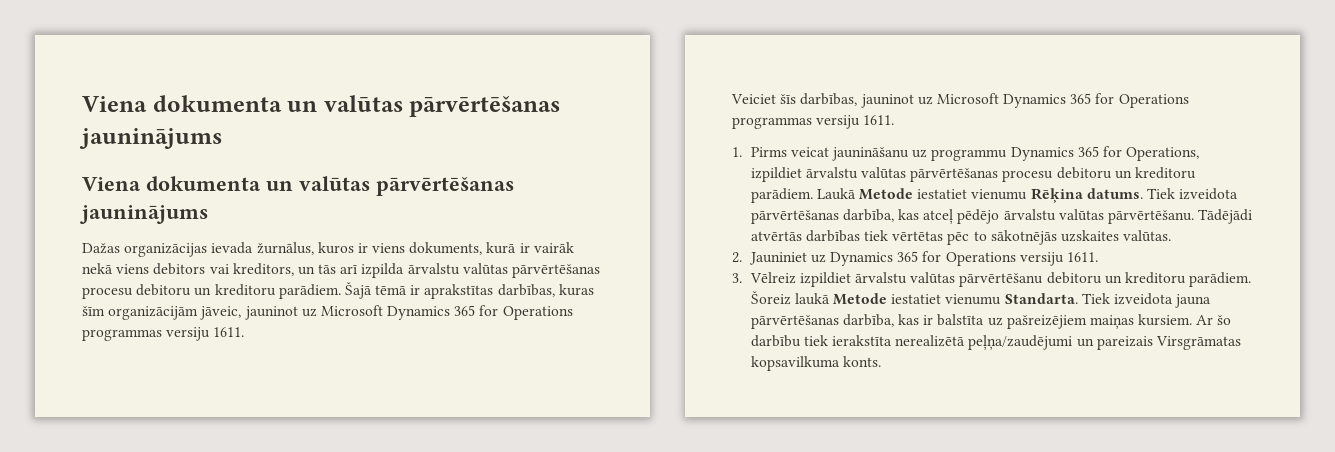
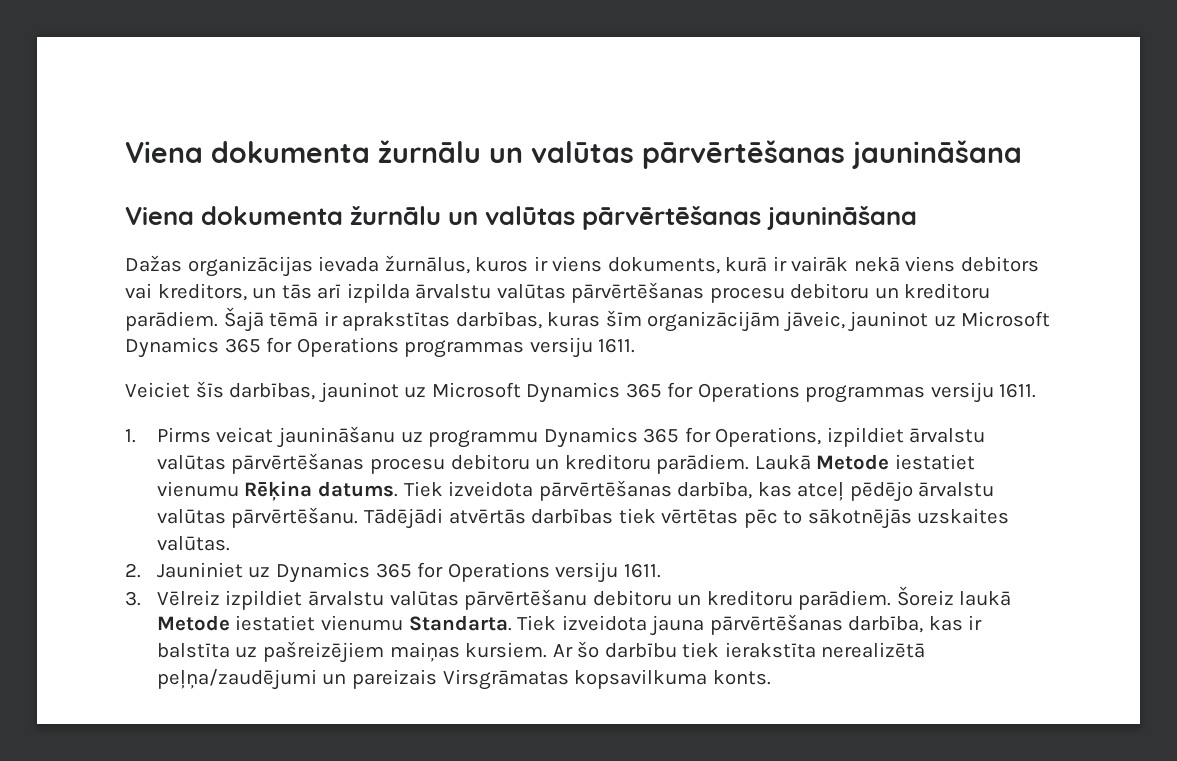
[82,95,561,117] [79,128,222,149] [82,176,514,196] [80,205,208,224] Viena dokumenta un valūtas pārvērtēšanas jauninājums // Viena dokumenta un valūtas pārvērtēšanas jauninājums -> [125,140,1022,169] [125,206,917,230] Viena dokumenta žurnālu un valūtas pārvērtēšanas jaunināšana // Viena dokumenta žurnālu un valūtas pārvērtēšanas jaunināšana

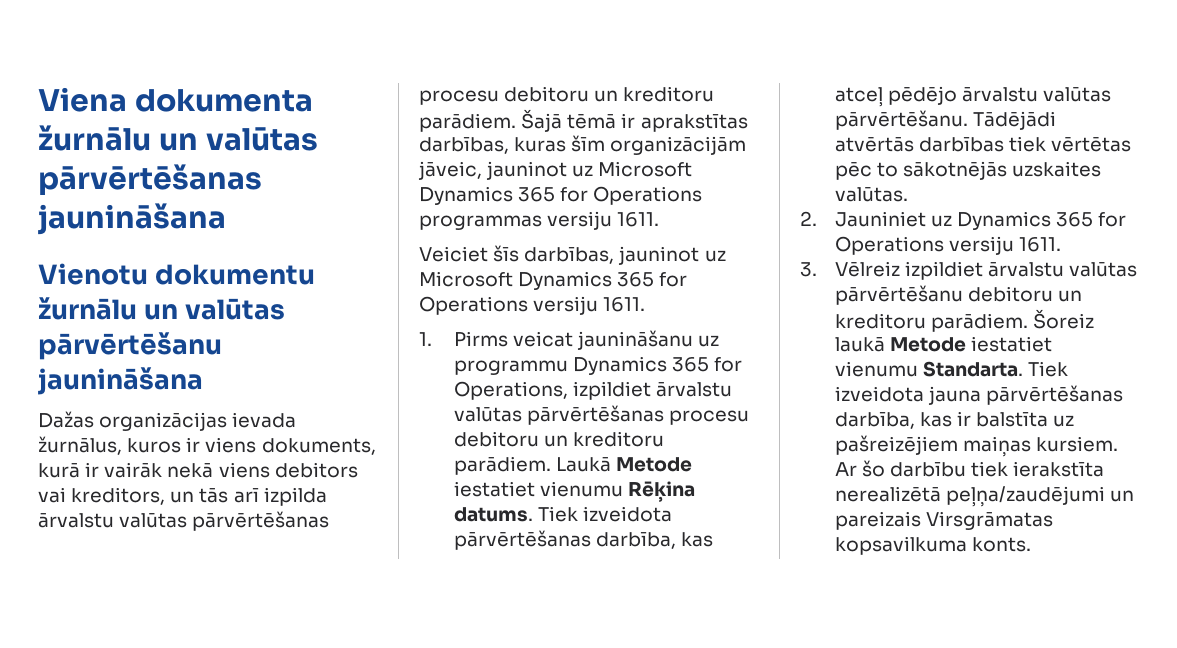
[125,140,1022,169] [125,206,761,230] Viena dokumenta žurnālu un valūtas pārvērtēšanas jaunināšana // Viena dokumenta žurnālu un valūtas pārvērtēšanas -> [38,87,314,112] [38,125,319,151] [38,164,262,195] [38,203,226,235] [38,263,316,285] [38,297,286,320] [38,332,222,360] Viena dokumenta žurnālu un valūtas pārvērtēšanas jaunināšana // Vienotu dokumentu žurnālu un valūtas pārvērtēšanu
[805,385,926,403] programmas -> (528, 305) none

